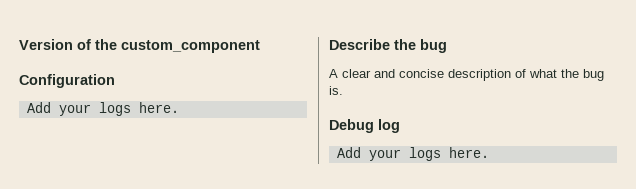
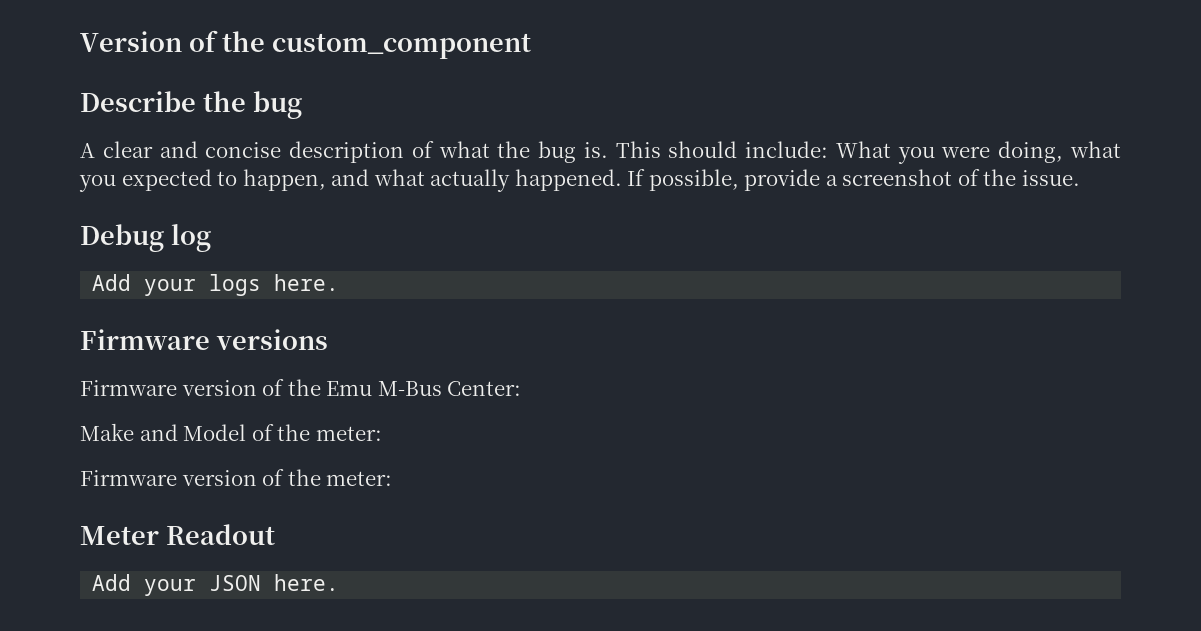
[19,74,115,88] [26,102,179,116] // Configuration // Add your logs here. -> (531, 46) none
(343, 90) none -> [615,141,1121,164] [79,169,1081,192] This should include: What you were doing, what you expected to happen, and what actually happened. If possible, provide a screenshot of the issue.
(489, 152) none -> [80,329,328,350] [80,379,522,396] [80,423,382,441] [80,469,393,486] [80,524,275,545] [92,574,340,596] // Firmware versions // Firmware version of the Emu M-Bus Center: // Make and Model of the meter: // Firmware version of the meter: // Meter Readout // Add your JSON here.

